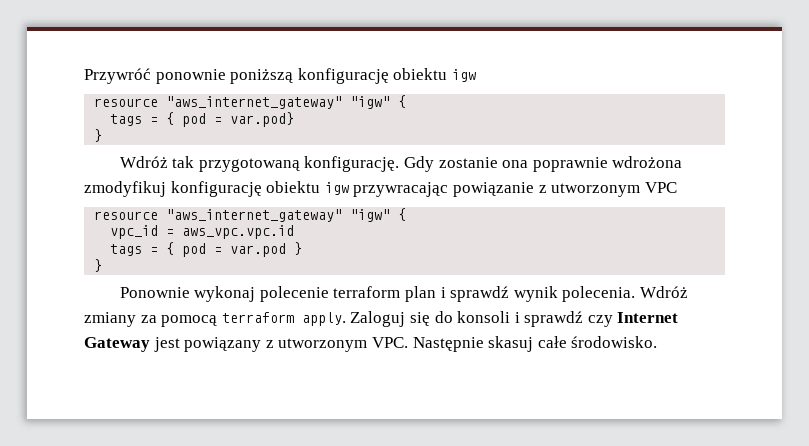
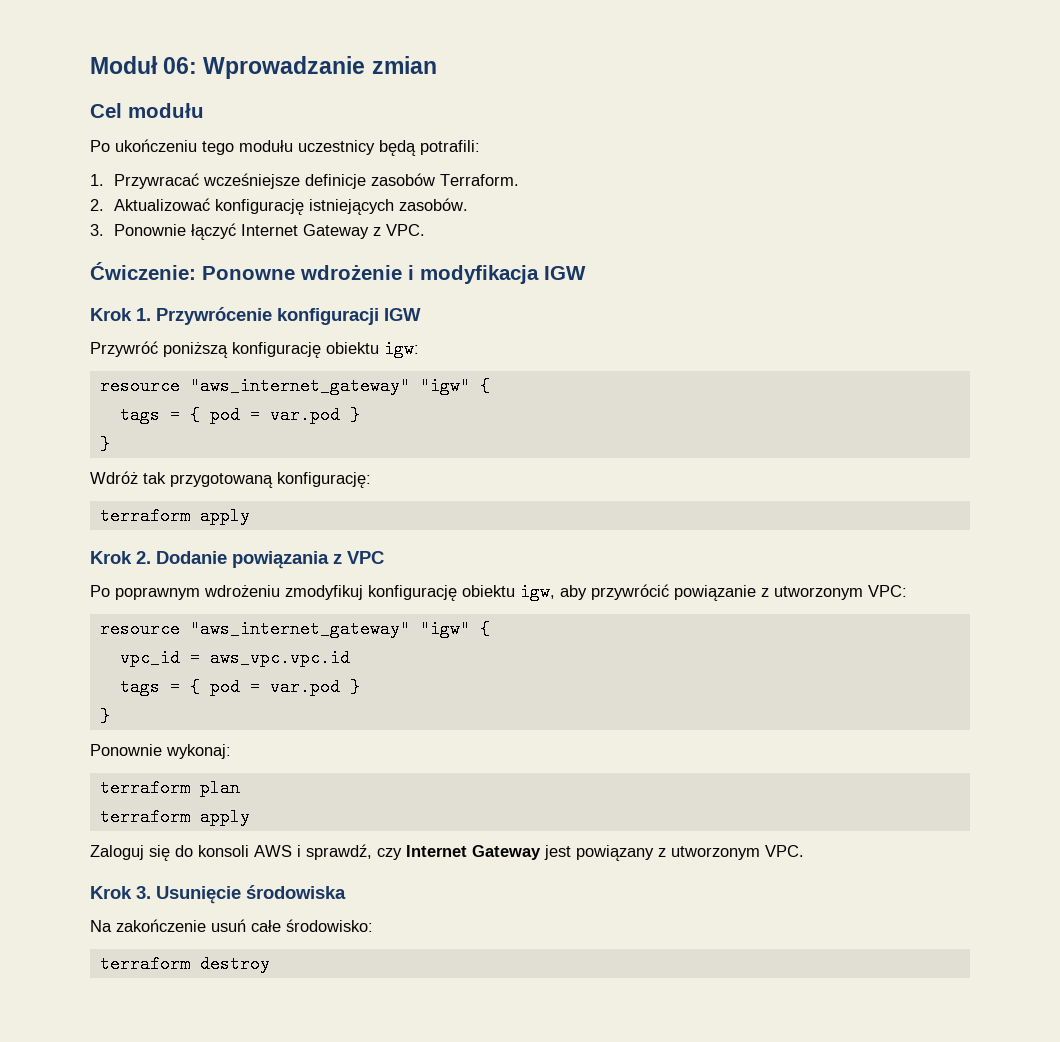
[84,68,226,84] Przywróć ponownie -> [90,56,437,79] [90,103,204,118] [90,139,480,156] [90,173,519,189] [90,198,468,215] [90,223,425,240] [90,262,586,284] [90,307,421,325] [90,341,158,357] Moduł 06: Wprowadzanie zmian // Cel modułu // Po ukończeniu tego modułu uczestnicy będą potrafili: // 1. Przywracać wcześniejsze definicje zasobów Terraform. // 2. Aktualizować konfigurację istniejących zasobów. // 3. Ponownie łączyć Internet Gateway z VPC. // Ćwiczenie: Ponowne wdrożenie i modyfikacja IGW // Krok 1. Przywrócenie konfiguracji IGW // Przywróć
[451,69,476,82] igw -> [384,340,419,358] igw:
[230,112,295,127] var.pod} -> [269,406,360,424] var.pod }
[304,156,683,172] [84,181,449,197] konfigurację. Gdy zostanie ona poprawnie wdrożona zmodyfikuj konfigurację obiektu igw przywracając -> [277,472,371,488] [99,507,250,525] [90,551,384,569] [90,583,669,601] konfigurację: // terraform apply // Krok 2. Dodanie powiązania z VPC // Po poprawnym wdrożeniu zmodyfikuj konfigurację obiektu igw, aby przywrócić
[644,182,677,193] VPC -> [868,585,907,597] VPC:
[194,286,329,302] wykonaj polecenie -> [166,744,231,759] wykonaj: //
[440,286,688,302] [84,312,346,327] i sprawdź wynik polecenia. Wdróż zmiany za pomocą terraform apply. -> [99,808,250,826] // terraform apply //
[514,311,584,327] i sprawdź -> [254,844,372,860] AWS i sprawdź,
[412,336,658,352] Następnie skasuj całe środowisko. -> [90,885,346,904] [90,919,373,932] [99,955,270,973] // Krok 3. Usunięcie środowiska // Na zakończenie usuń całe środowisko: // terraform destroy

